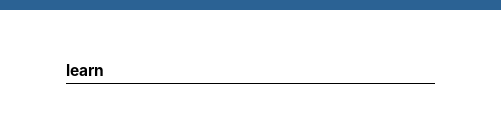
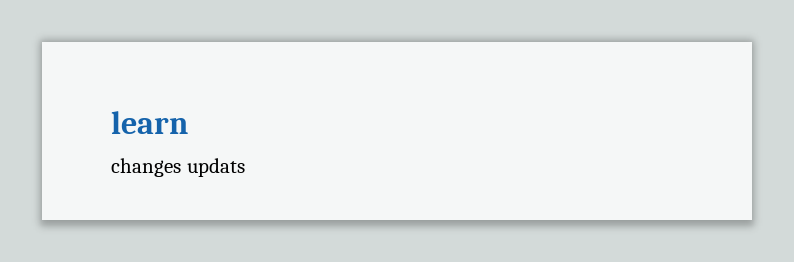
(104, 70) none -> [111,158,245,177] // changes updats

